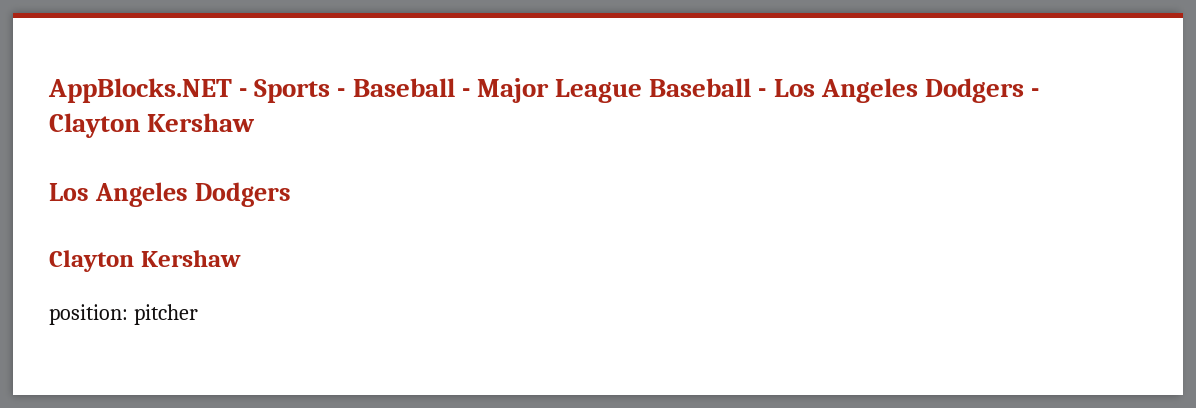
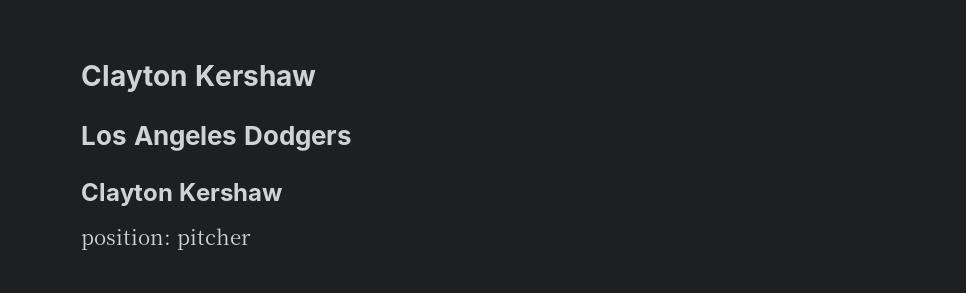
[48,78,1040,103] AppBlocks.NET - Sports - Baseball - Major League Baseball - Los Angeles Dodgers - -> (81, 78) none

